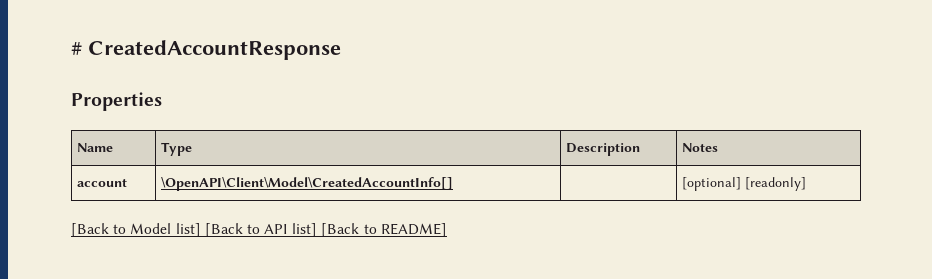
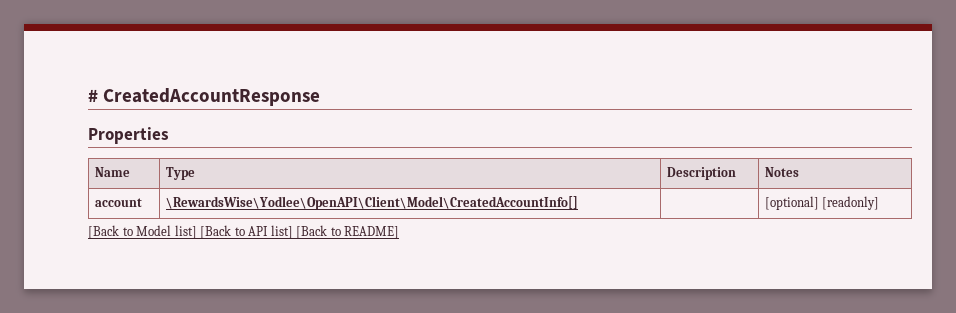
[161,177,454,191] \OpenAPI\Client\Model\CreatedAccountInfo[] -> [165,196,578,210] \RewardsWise\Yodlee\OpenAPI\Client\Model\CreatedAccountInfo[]

